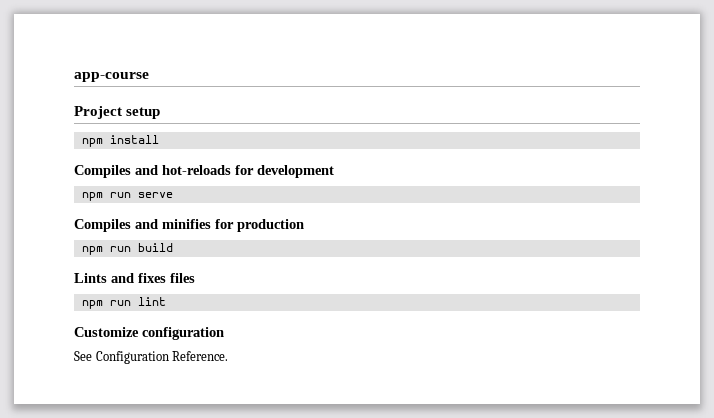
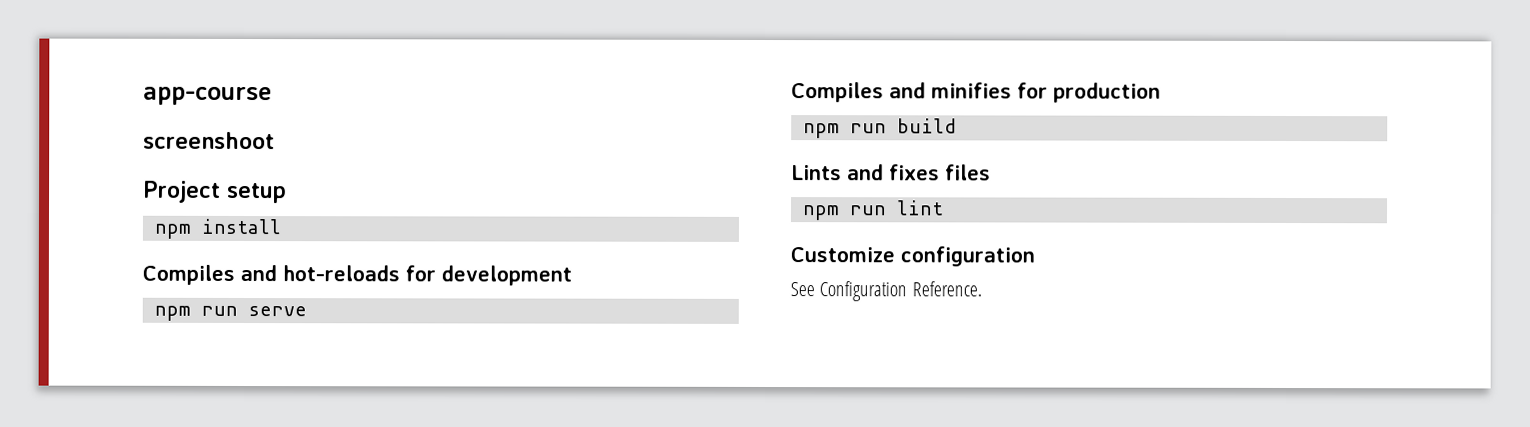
(149, 77) none -> [143,131,275,150] // screenshoot

